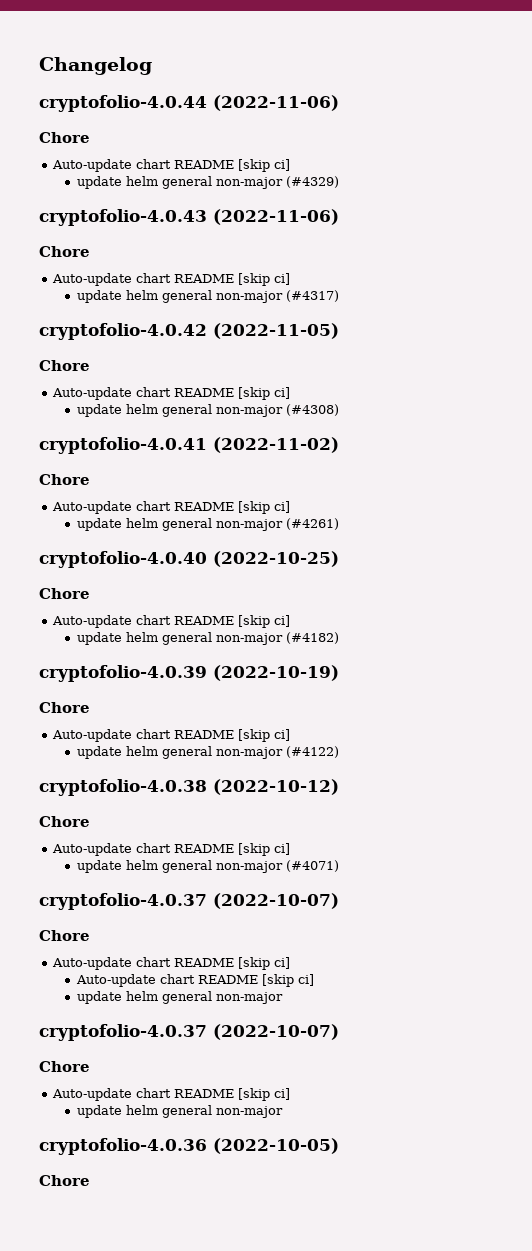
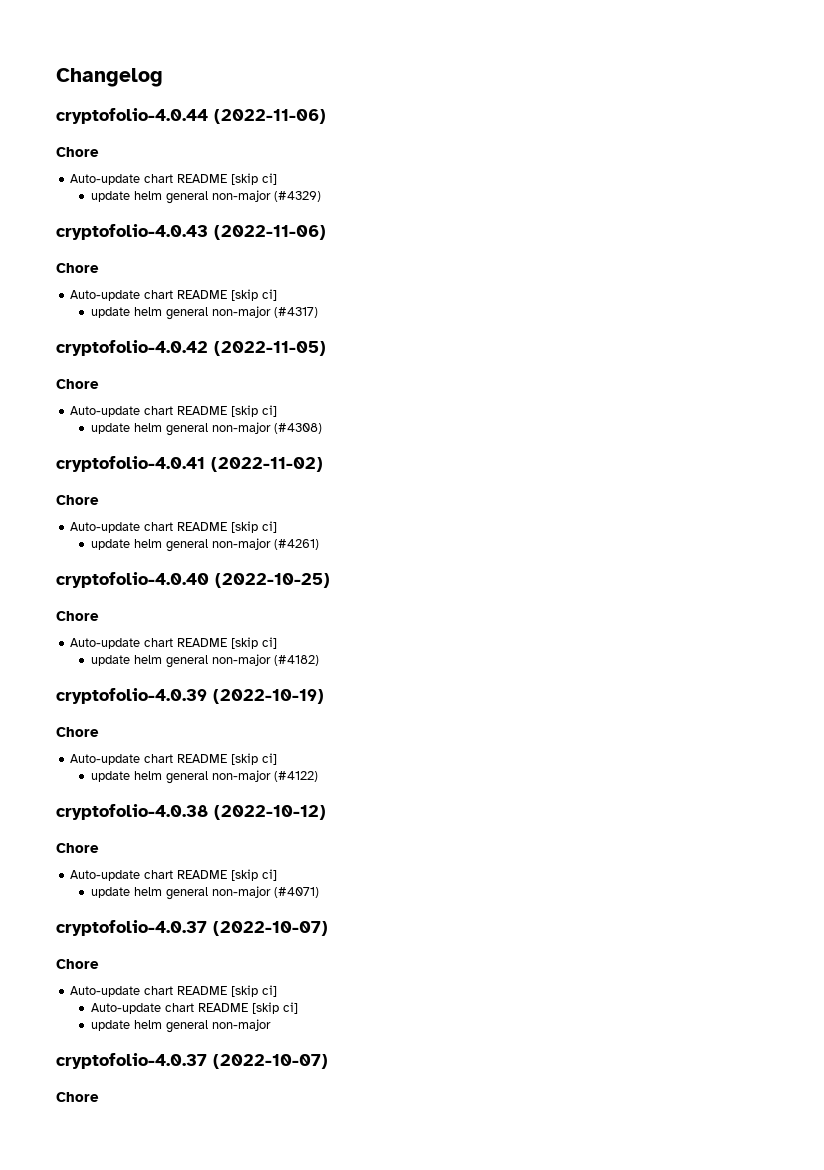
[52,1088,291,1101] [76,1105,283,1118] [39,1138,339,1155] [39,1175,90,1186] // Auto-update chart README [skip ci] // update helm general non-major // cryptofolio-4.0.36 (2022-10-05) // Chore -> (99, 1097) none

